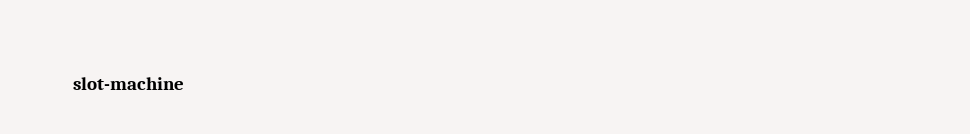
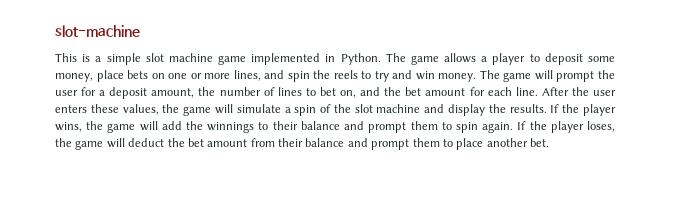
(184, 83) none -> [55,53,616,65] [55,70,615,82] [55,87,616,99] [55,104,616,116] [55,121,616,133] [55,138,549,150] // This is a simple slot machine game implemented in Python. The game allows a player to deposit some money, place bets on one or more lines, and spin the reels to try and win money. The game will prompt the user for a deposit amount, the number of lines to bet on, and the bet amount for each line. After the user enters these values, the game will simulate a spin of the slot machine and display the results. If the player wins, the game will add the winnings to their balance and prompt them to spin again. If the player loses, the game will deduct the bet amount from their balance and prompt them to place another bet.

